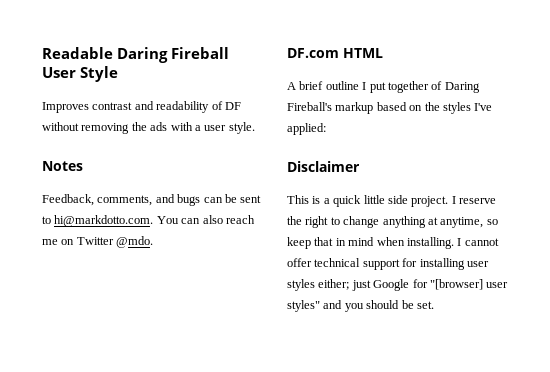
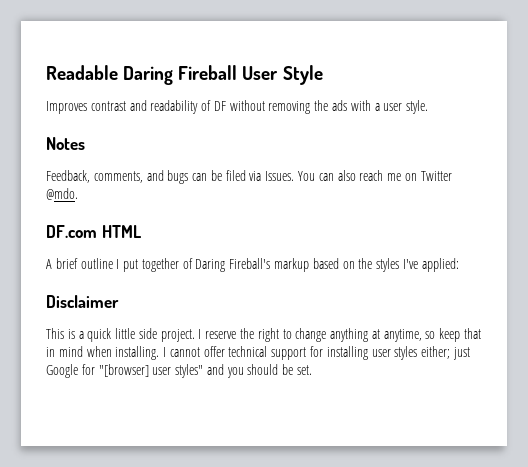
[240,195,262,203] [42,215,154,227] sent to hi@markdotto.com. -> [225,170,295,181] filed via Issues.

